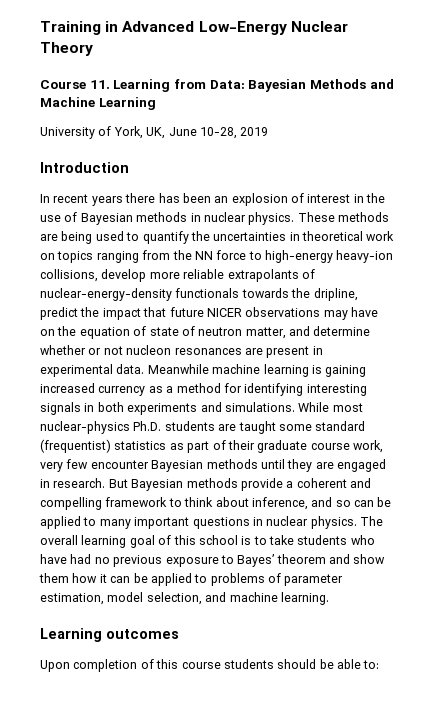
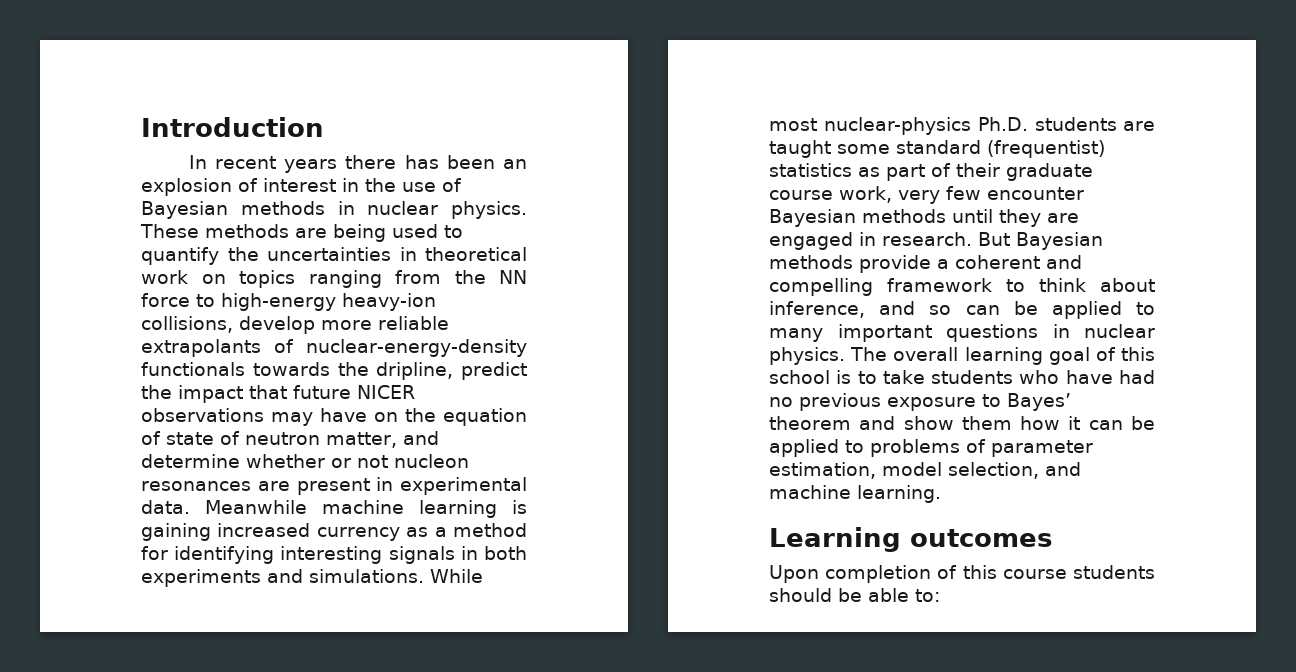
[40,21,348,35] [40,42,93,56] [40,79,394,92] [40,97,156,110] [40,126,269,139] Training in Advanced Low-Energy Nuclear Theory // Course 11. Learning from Data: Bayesian Methods and Machine Learning // University of York, UK, June 10-28, 2019 // -> (141, 127) none

